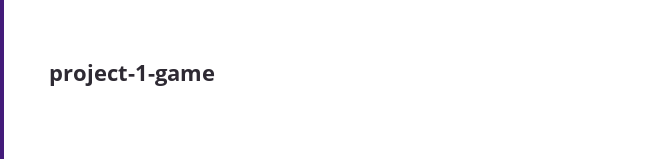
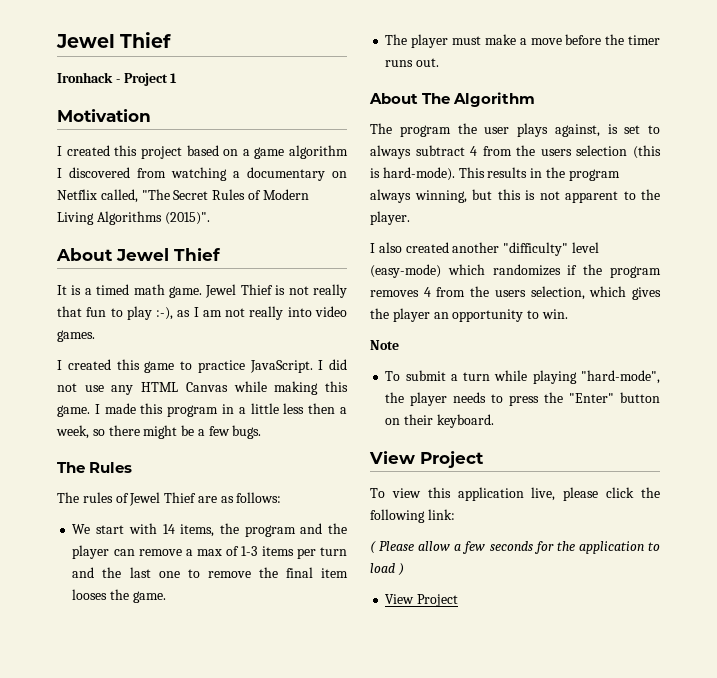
[49,64,215,86] project-1-game -> [56,32,172,48] [57,72,178,86] [57,109,151,122] [57,145,348,159] [57,167,347,181] [57,189,309,203] [57,211,210,225] [56,248,221,261] [57,284,347,298] [57,306,347,320] [57,330,95,342] [57,359,347,373] [57,381,348,395] [57,403,348,417] [56,425,262,439] [57,462,133,473] [57,492,282,506] [72,523,347,537] [72,545,347,559] [72,567,348,578] [72,589,166,603] [385,34,660,48] [385,58,440,67] [369,92,536,107] [370,123,660,137] [370,145,661,159] [370,167,620,181] [370,189,660,203] [370,211,410,225] [370,242,599,256] [370,264,661,278] [370,286,661,300] [370,308,568,322] [370,340,399,350] [385,370,660,384] [385,392,660,406] [385,414,494,428] [369,451,484,468] [370,487,660,501] [370,509,455,523] [370,541,660,554] [370,563,404,576] [385,594,459,607] Jewel Thief // Ironhack - Project 1 // Motivation // I created this project based on a game algorithm I discovered from watching a documentary on Netflix called, "The Secret Rules of Modern Living Algorithms (2015)". // About Jewel Thief // It is a timed math game. Jewel Thief is not really that fun to play :-), as I am not really into video games. // I created this game to practice JavaScript. I did not use any HTML Canvas while making this game. I made this program in a little less then a week, so there might be a few bugs. // The Rules // The rules of Jewel Thief are as follows: // We start with 14 items, the program and the player can remove a max of 1-3 items per turn and the last one to remove the final item looses the game. // The player must make a move before the timer runs out. // About The Algorithm // The program the user plays against, is set to always subtract 4 from the users selection (this is hard-mode). This results in the program always winning, but this is not apparent to the player. // I also created another "difficulty" level (easy-mode) which randomizes if the program removes 4 from the users selection, which gives the player an opportunity to win. // Note // To submit a turn while playing "hard-mode", the player needs to press the "Enter" button on their keyboard. // View Project // To view this application live, please click the following link: // ( Please allow a few seconds for the application to load ) // View Project

